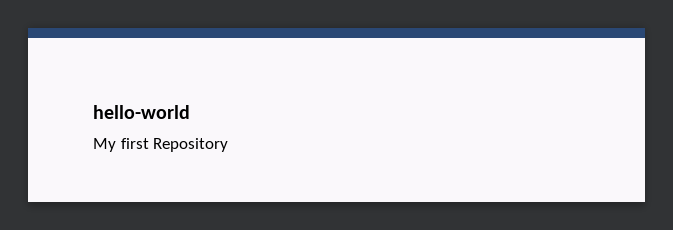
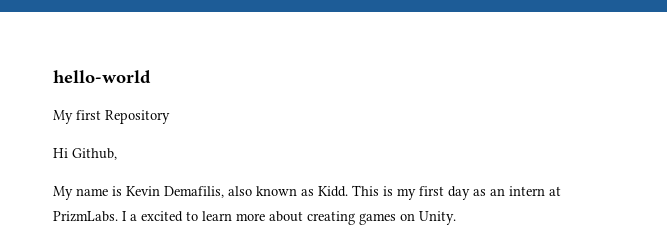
(229, 145) none -> [53,148,117,160] [53,185,561,200] [53,211,456,225] // Hi Github, // My name is Kevin Demafilis, also known as Kidd. This is my first day as an intern at PrizmLabs. I a excited to learn more about creating games on Unity.

